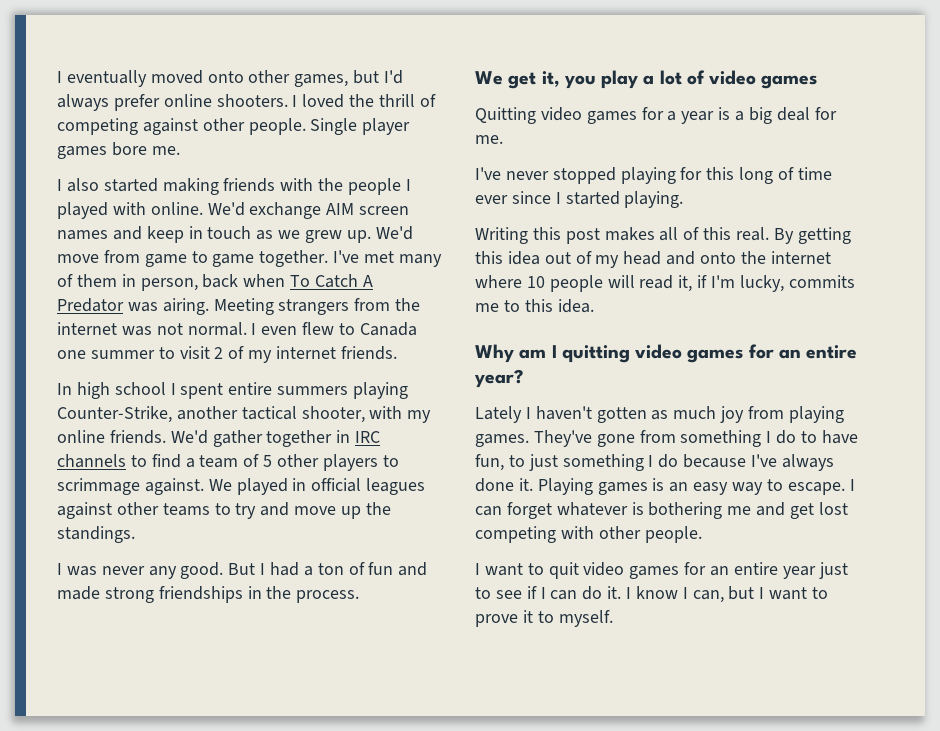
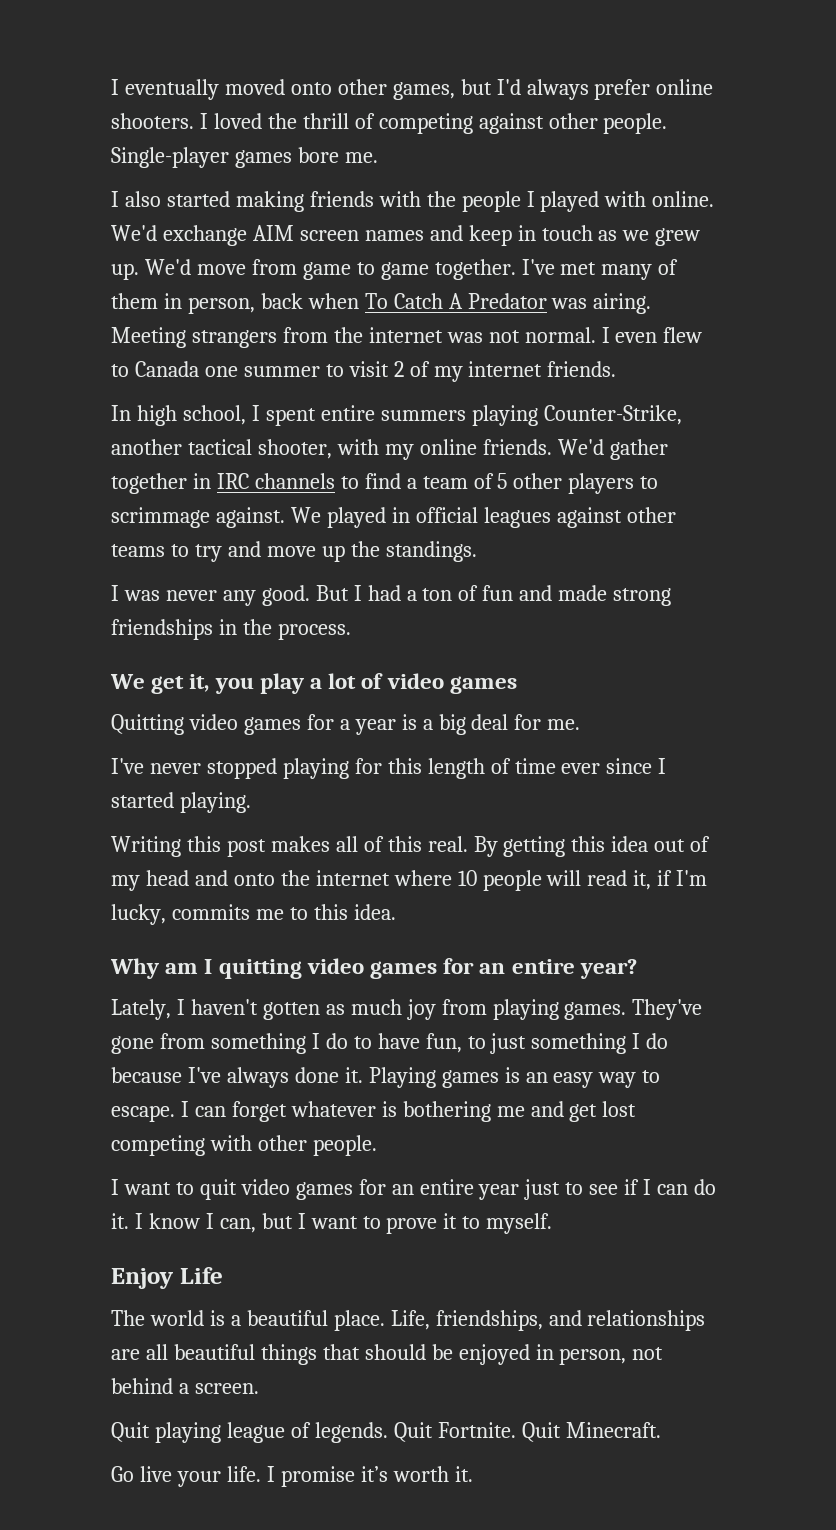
[310,118,411,135] Single player -> [111,147,229,168] Single-player
[114,382,166,395] school -> [182,405,246,425] school,
[739,167,774,184] long -> [427,758,485,779] length
[475,406,522,423] Lately -> [111,999,171,1020] Lately,
(613, 618) none -> [111,1267,223,1289] [111,1310,706,1331] [111,1344,664,1365] [111,1378,259,1394] [111,1422,661,1443] [111,1466,473,1487] // Enjoy Life // The world is a beautiful place. Life, friendships, and relationships are all beautiful things that should be enjoyed in person, not behind a screen. // Quit playing league of legends. Quit Fortnite. Quit Minecraft. // Go live your life. I promise it’s worth it.

